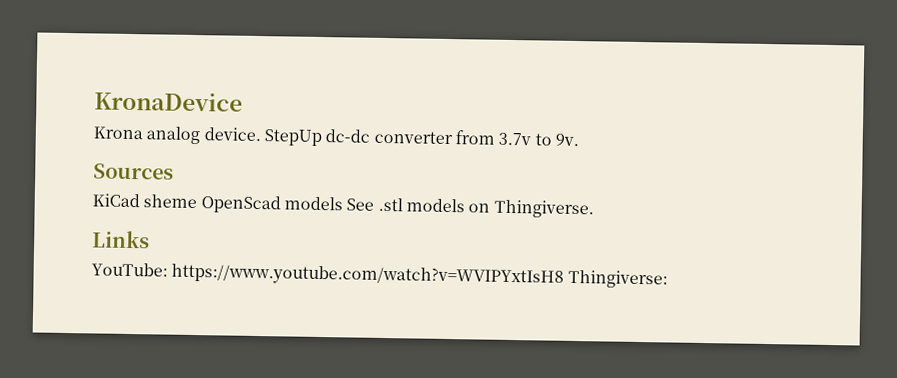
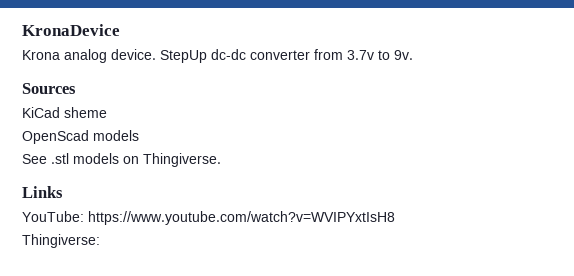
(198, 201) none -> (107, 112) //
(343, 203) none -> (139, 135) //
(565, 275) none -> (395, 218) //

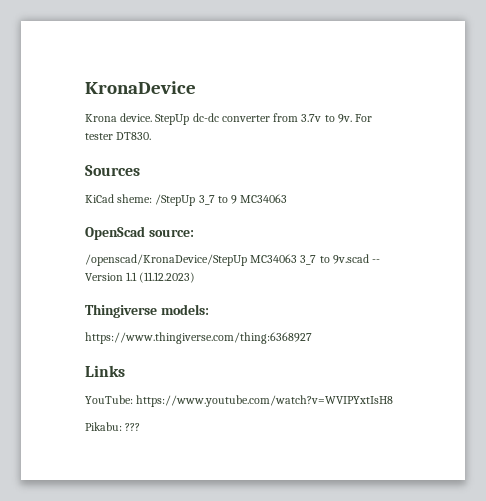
[64,49,107,63] analog -> (117, 118) none
(413, 55) none -> [355,114,373,122] [85,132,152,140] For tester DT830.
[64,107,107,118] [22,130,139,144] [22,153,221,167] sheme // OpenScad models // See .stl models on Thingiverse. -> [117,194,288,206] [85,226,194,240] [85,254,381,266] [85,272,196,283] [85,304,209,318] [85,332,312,344] sheme: /StepUp 3_7 to 9 MC34063 // OpenScad source: // /openscad/KronaDevice/StepUp MC34063 3_7 to 9v.scad -- Version 1.1 (11.12.2023) // Thingiverse models: // https://www.thingiverse.com/thing:6368927
[22,234,100,248] Thingiverse: -> [85,422,141,431] Pikabu: ???

